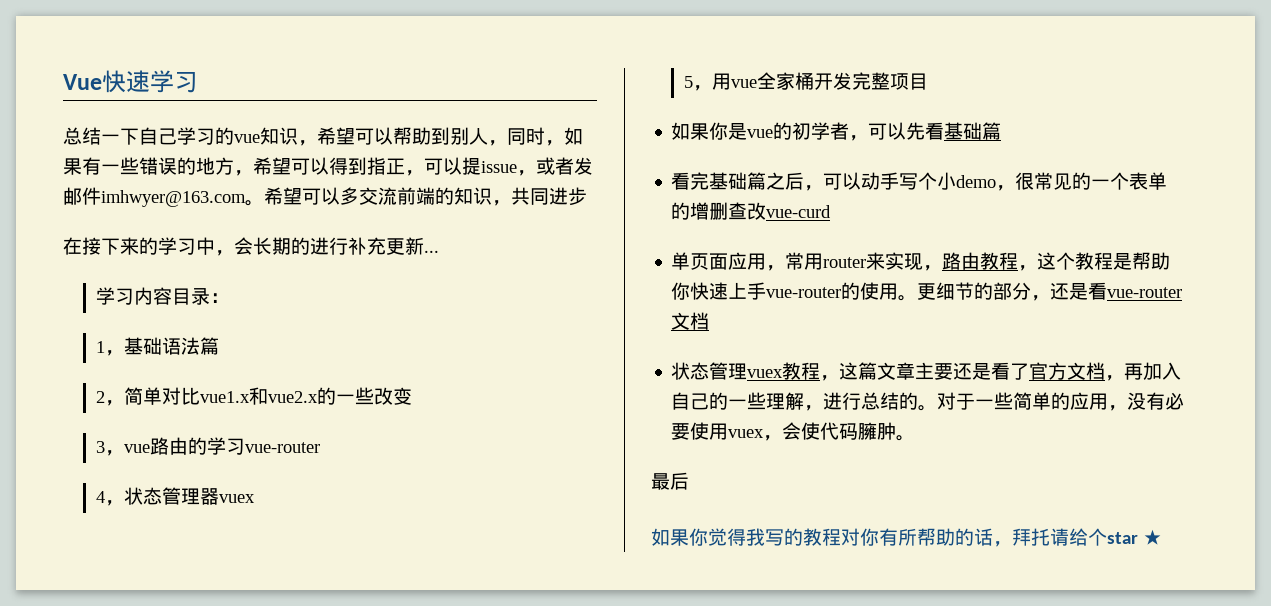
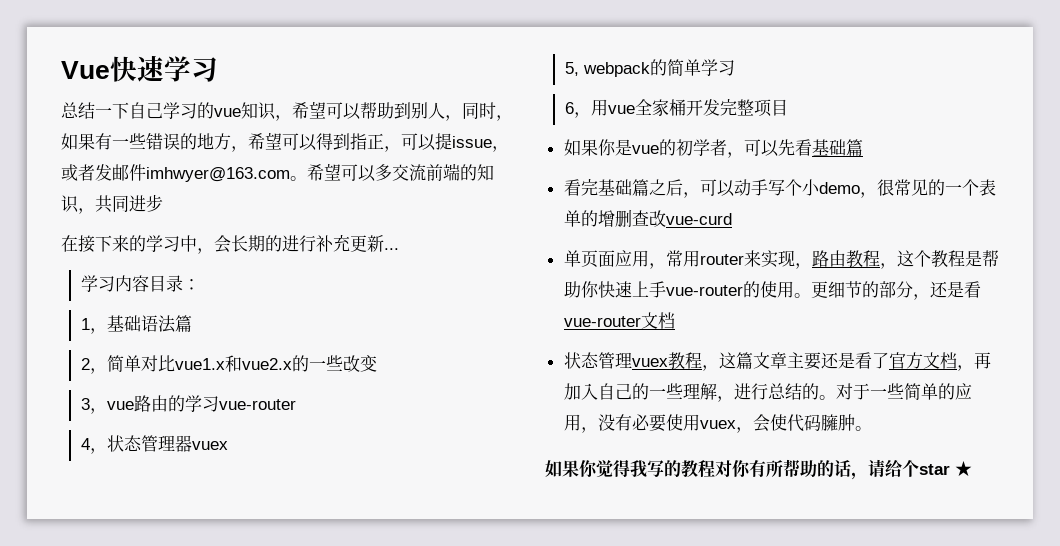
[683,76,693,88] 5 -> [564,59,735,77] [564,102,574,114] 5, webpack的简单学习 // 6
[651,472,689,490] // 最后 -> (872, 428) none
[1012,528,1050,546] 拜托 -> (868, 476) none

